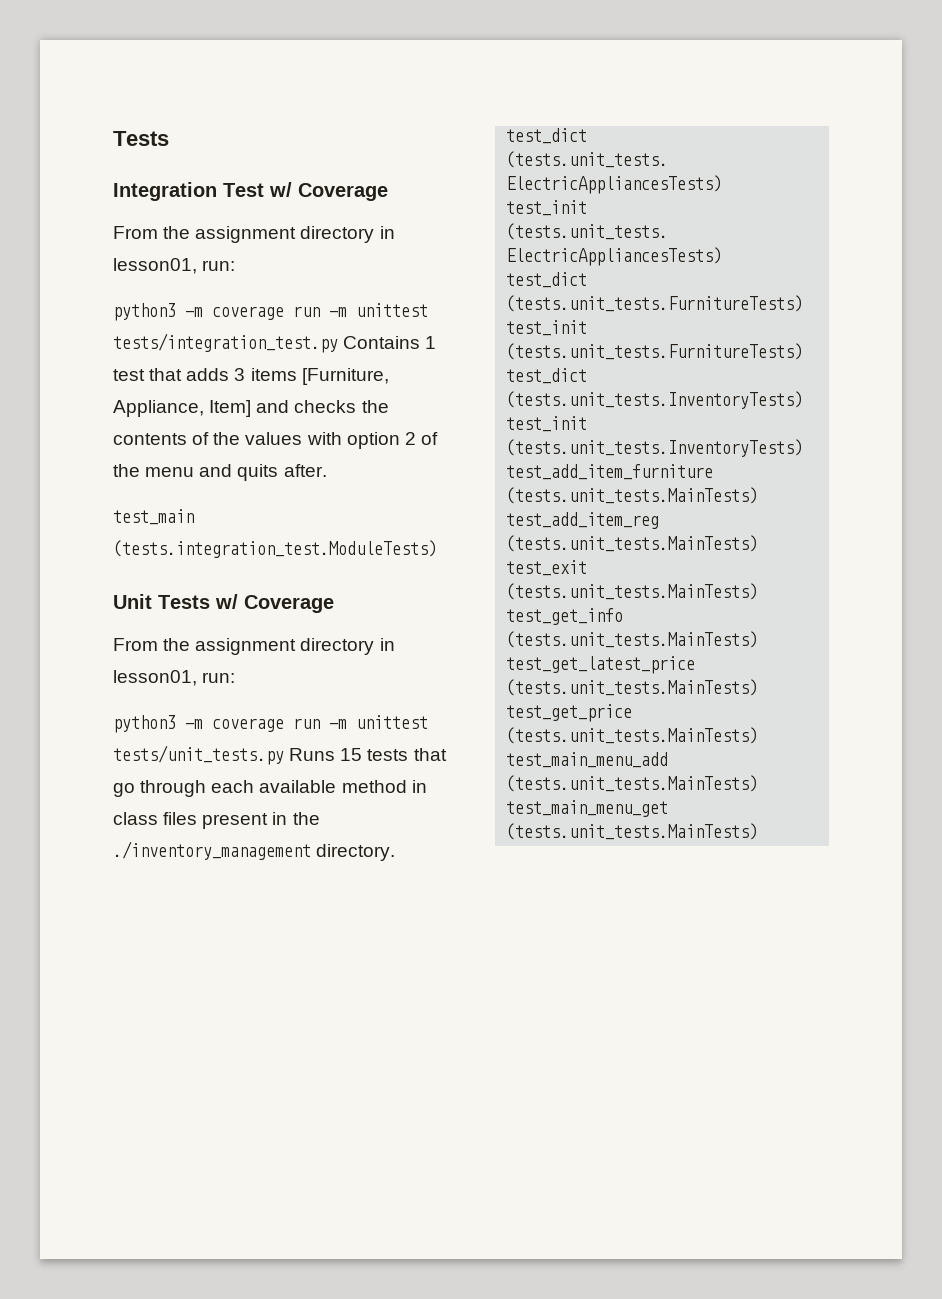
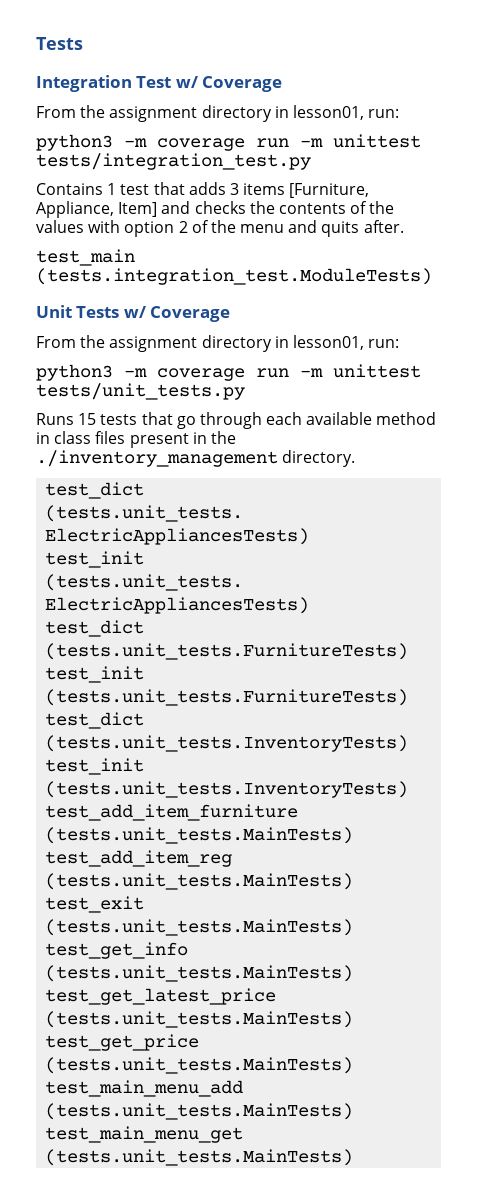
(338, 343) none -> (311, 161) //
(284, 755) none -> (245, 391) //

